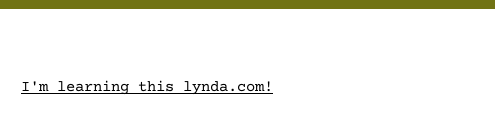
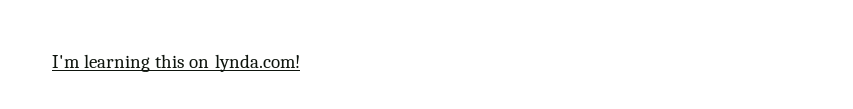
(174, 86) none -> [189,59,210,68] on

